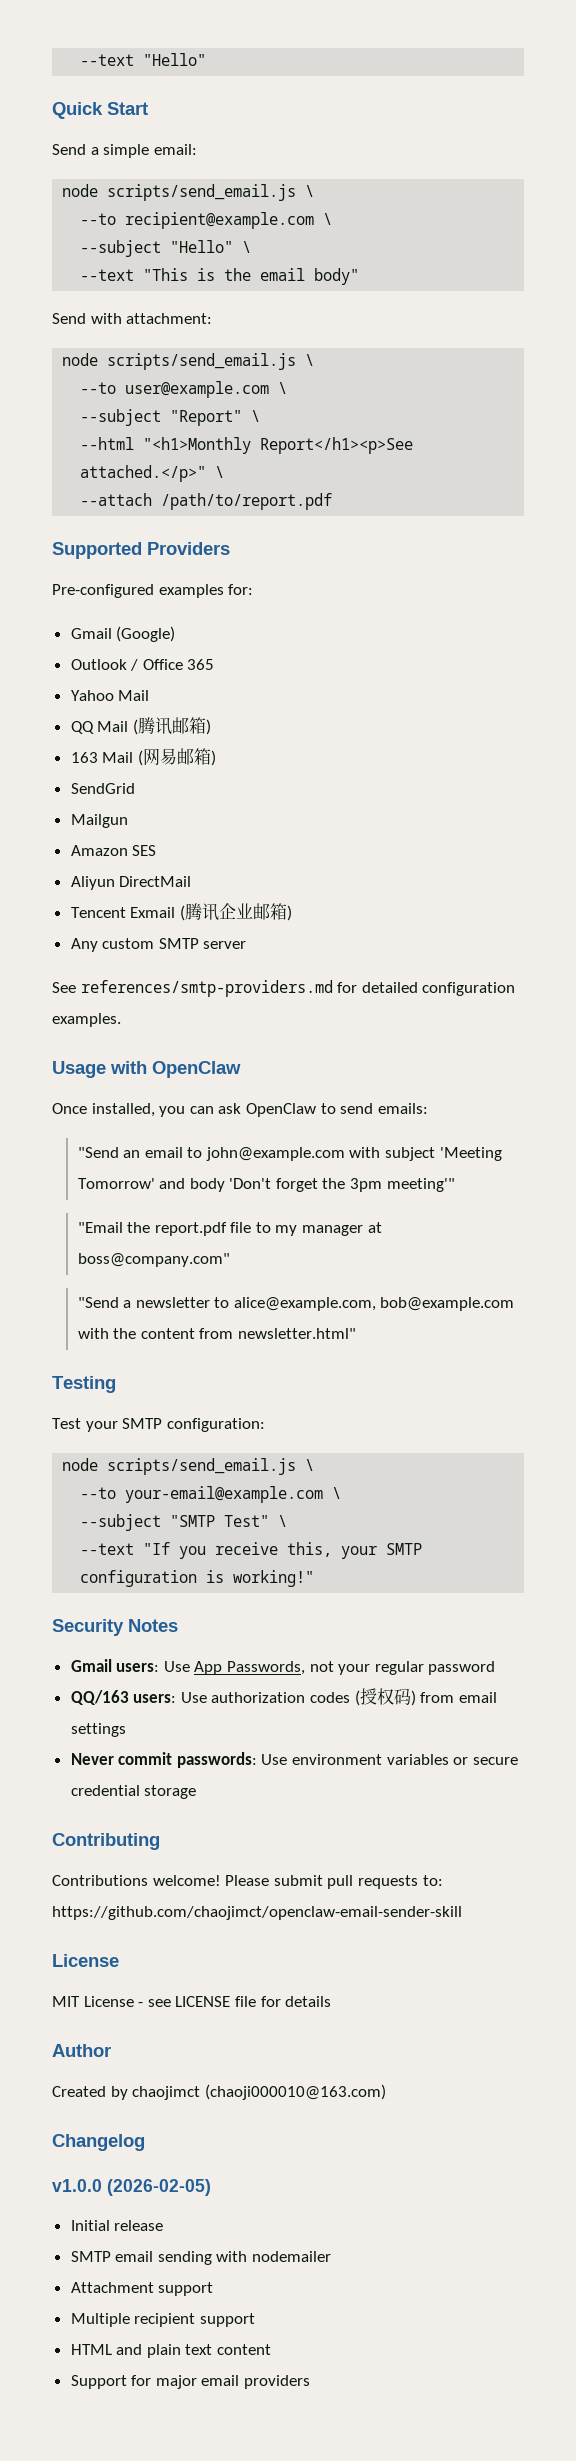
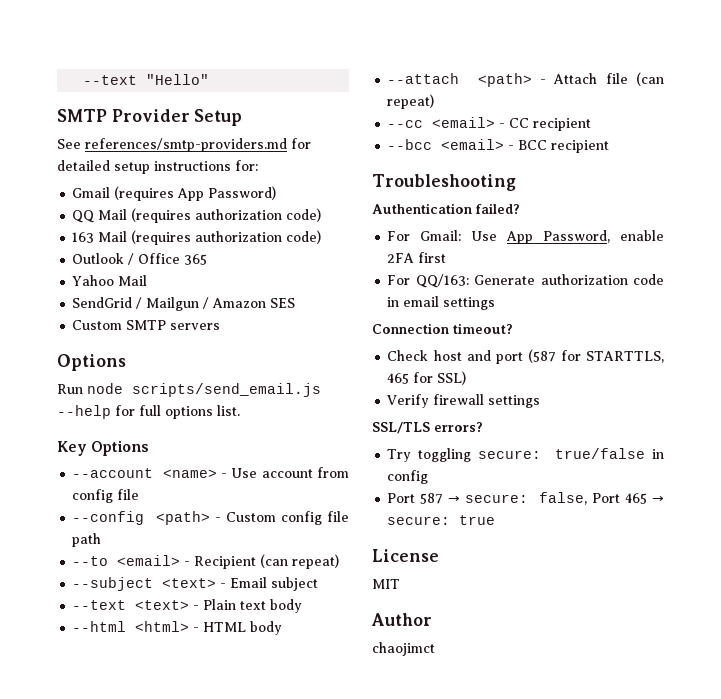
[52,102,148,119] [52,144,197,158] [62,184,315,201] [80,212,333,229] [80,240,252,257] [80,268,360,285] [52,313,213,324] [62,353,315,370] [80,381,288,398] [80,409,261,426] [80,437,414,454] [80,465,225,482] [80,493,333,510] [52,542,230,559] [52,584,254,598] [70,626,176,642] Quick Start // Send a simple email: // node scripts/send_email.js \ // --to recipient@example.com \ // --subject "Hello" \ // --text "This is the email body" // Send with attachment: // node scripts/send_email.js \ // --to user@example.com \ // --subject "Report" \ // --html "<h1>Monthly Report</h1><p>See attached.</p>" \ // --attach /path/to/report.pdf // Supported Providers // Pre-configured examples for: // Gmail (Google) -> [57,109,243,126] [57,138,311,152] [57,160,258,174] [72,186,277,201] [72,208,322,223] [72,230,322,245] SMTP Provider Setup // See references/smtp-providers.md for detailed setup instructions for: // Gmail (requires App Password) // QQ Mail (requires authorization code) // 163 Mail (requires authorization code)
[70,717,211,735] [70,748,216,766] // QQ Mail (腾讯邮箱) // 163 Mail (网易邮箱) -> (148, 280) none
(135, 788) // -> [136,297,143,309] /
(128, 821) // -> [203,297,210,309] /
[70,876,192,890] [70,903,292,921] [70,938,247,952] [52,980,516,997] [52,1013,121,1027] [52,1061,241,1078] [52,1103,428,1117] [77,1147,502,1161] [77,1178,455,1192] [77,1222,382,1236] [77,1253,230,1267] [77,1297,515,1311] [77,1328,356,1339] [52,1376,116,1393] [52,1418,265,1432] [62,1458,315,1475] [80,1486,342,1503] [80,1514,288,1531] [80,1542,423,1559] [80,1570,315,1587] [52,1619,178,1636] [70,1659,496,1675] [70,1688,497,1706] [70,1723,126,1737] [70,1752,518,1768] [70,1785,197,1799] [52,1833,160,1850] [52,1875,443,1889] [52,1906,462,1920] [52,1954,119,1967] [52,1996,332,2007] [52,2044,111,2057] [52,2084,386,2100] [52,2134,145,2151] [52,2179,211,2196] [70,2220,164,2231] [70,2251,332,2265] [70,2282,214,2296] [70,2313,255,2327] [70,2344,272,2358] [70,2375,311,2389] Aliyun DirectMail // Tencent Exmail (腾讯企业邮箱) // Any custom SMTP server // See references/smtp-providers.md for detailed configuration examples. // Usage with OpenClaw // Once installed, you can ask OpenClaw to send emails: // "Send an email to john@example.com with subject 'Meeting Tomorrow' and body 'Don't forget the 3pm meeting'" // "Email the report.pdf file to my manager at boss@company.com" // "Send a newsletter to alice@example.com, bob@example.com with the content from newsletter.html" // Testing // Test your SMTP configuration: // node scripts/send_email.js \ // --to your-email@example.com \ // --subject "SMTP Test" \ // --text "If you receive this, your SMTP configuration is working!" // Security Notes // Gmail users: Use App Passwords, not your regular password // QQ/163 users: Use authorization codes (授权码) from email settings // Never commit passwords: Use environment variables or secure credential storage // Contributing // Contributions welcome! Please submit pull requests to: https://github.com/chaojimct/openclaw-email-sender-skill // License // MIT License - see LICENSE file for details // Author // Created by chaojimct (chaoji000010@163.com) // Changelog // v1.0.0 (2026-02-05) // Initial release // SMTP email sending with nodemailer // Attachment support // Multiple recipient support // HTML and plain text content // Support for major email providers -> [72,320,221,330] [57,354,126,371] [57,383,321,397] [57,405,240,419] [57,440,150,456] [72,467,349,478] [72,489,140,503] [72,511,350,525] [72,533,102,547] [72,554,340,569] [72,577,319,591] [72,599,303,613] [72,621,283,635] [387,72,664,87] [387,94,435,109] [387,117,592,131] [387,139,610,153] [372,174,516,191] [372,203,520,214] [387,230,664,244] [387,252,447,263] [387,274,664,288] [387,296,496,310] [372,323,513,334] [387,349,664,364] [387,371,467,385] [387,394,541,408] [372,422,483,434] [387,448,664,462] [387,470,429,484] [387,492,664,505] [387,515,496,525] [372,549,439,562] [372,579,400,589] [371,613,432,626] [372,642,435,656] Custom SMTP servers // Options // Run node scripts/send_email.js --help for full options list. // Key Options // --account <name> - Use account from config file // --config <path> - Custom config file path // --to <email> - Recipient (can repeat) // --subject <text> - Email subject // --text <text> - Plain text body // --html <html> - HTML body // --attach <path> - Attach file (can repeat) // --cc <email> - CC recipient // --bcc <email> - BCC recipient // Troubleshooting // Authentication failed? // For Gmail: Use App Password, enable 2FA first // For QQ/163: Generate authorization code in email settings // Connection timeout? // Check host and port (587 for STARTTLS, 465 for SSL) // Verify firewall settings // SSL/TLS errors? // Try toggling secure: true/false in config // Port 587 → secure: false, Port 465 → secure: true // License // MIT // Author // chaojimct

